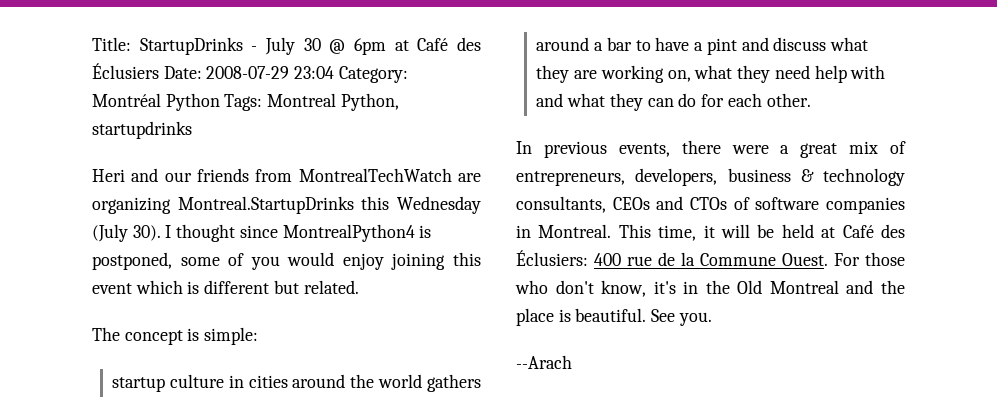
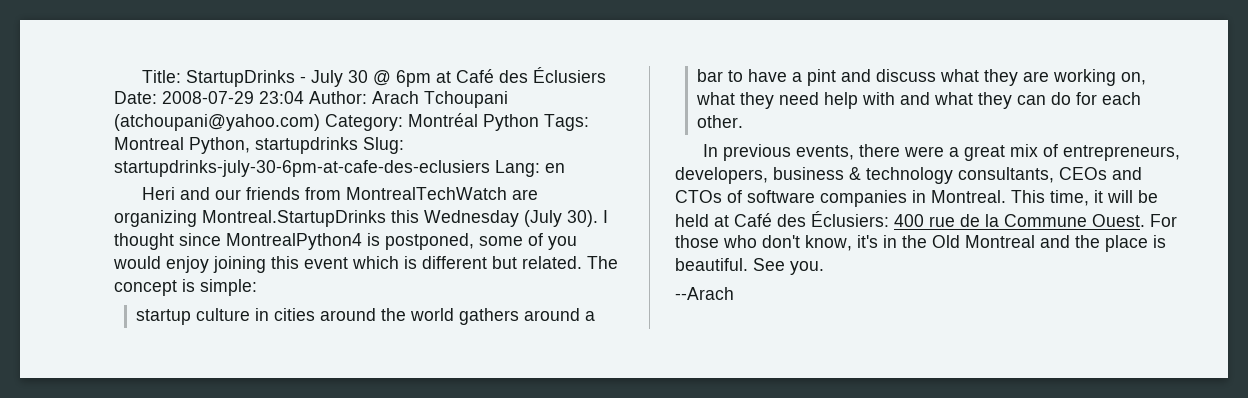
(335, 72) none -> [309,91,508,108] [114,114,320,131] Author: Arach Tchoupani (atchoupani@yahoo.com)
(192, 130) none -> [363,137,404,154] [114,160,565,177] Slug: startupdrinks-july-30-6pm-at-cafe-des-eclusiers Lang: en
(359, 287) // -> (582, 262) none

